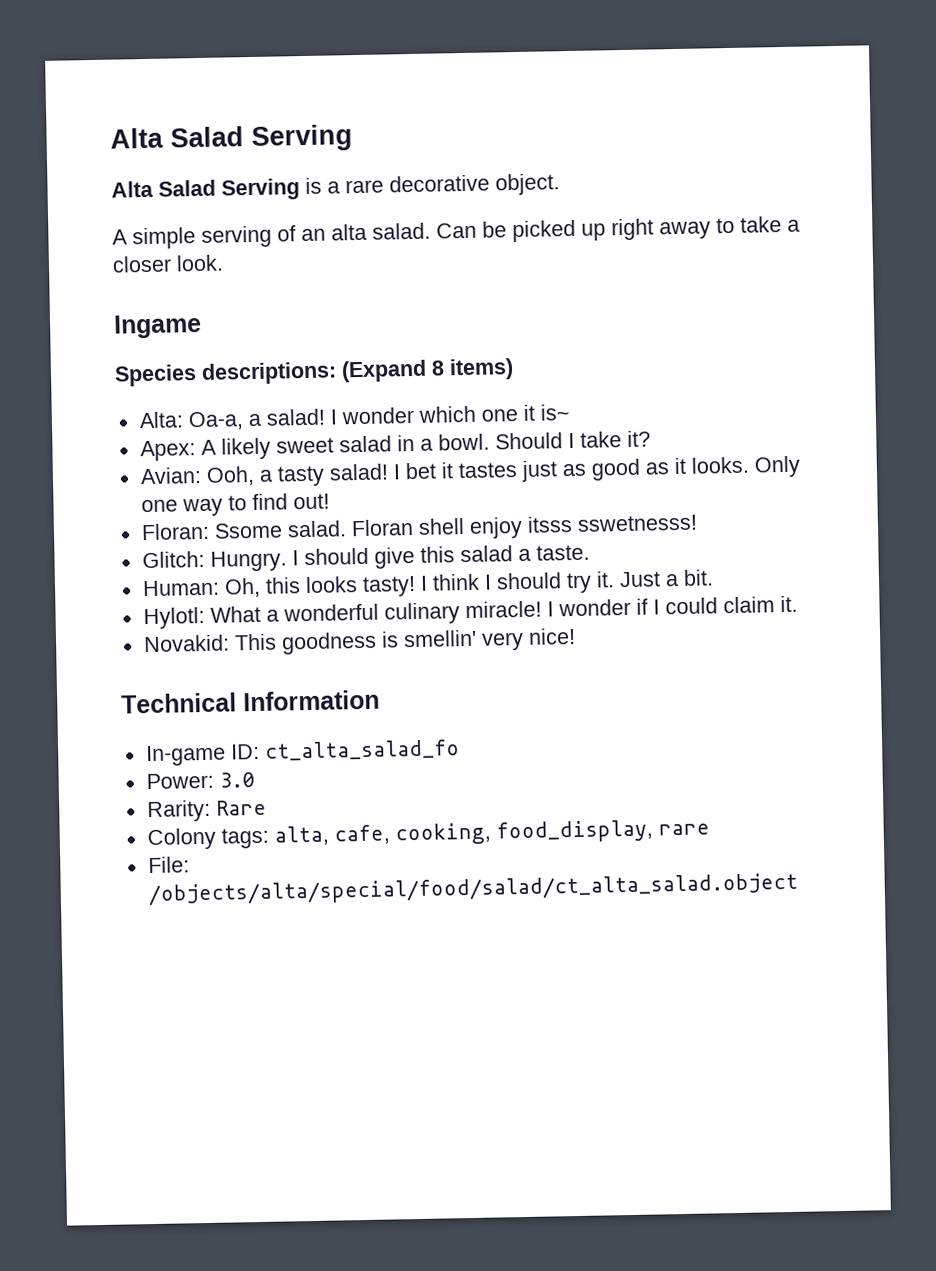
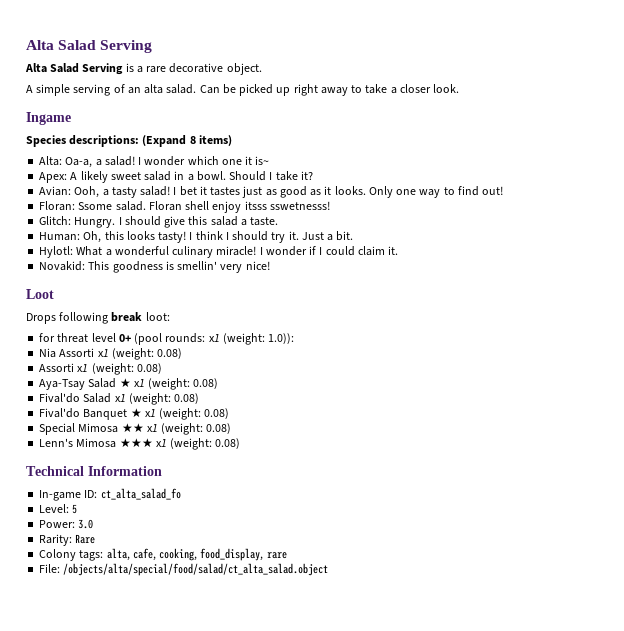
(576, 636) none -> [26,289,54,299] [26,312,170,324] [39,333,295,345] [39,348,183,360] [39,363,162,375] [39,378,219,390] [39,393,200,405] [39,408,230,420] [39,423,232,435] [39,438,241,450] // Loot // Drops following break loot: // for threat level 0+ (pool rounds: x1 (weight: 1.0)): // Nia Assorti x1 (weight: 0.08) // Assorti x1 (weight: 0.08) // Aya-Tsay Salad ★ x1 (weight: 0.08) // Fival'do Salad x1 (weight: 0.08) // Fival'do Banquet ★ x1 (weight: 0.08) // Special Mimosa ★★ x1 (weight: 0.08) // Lenn's Mimosa ★★★ x1 (weight: 0.08)
(460, 750) none -> [39,504,78,514] // Level: 5

